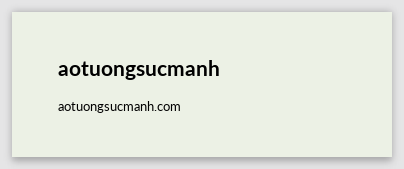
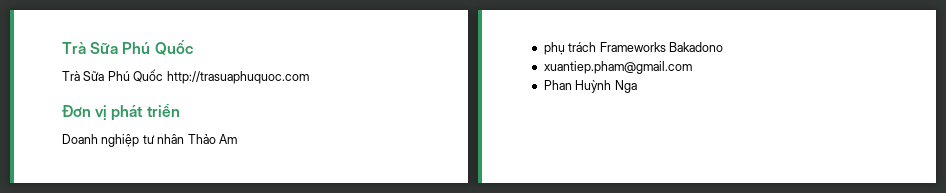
[58,60,220,80] [58,101,181,113] aotuongsucmanh // aotuongsucmanh.com -> [62,40,193,55] [62,69,309,84] [62,103,180,121] [62,134,237,147] [543,42,723,55] [543,61,692,74] [543,80,637,93] Trà Sữa Phú Quốc // Trà Sữa Phú Quốc http://trasuaphuquoc.com // Đơn vị phát triển // Doanh nghiệp tư nhân Thảo Am // phụ trách Frameworks Bakadono // xuantiep.pham@gmail.com // Phan Huỳnh Nga

